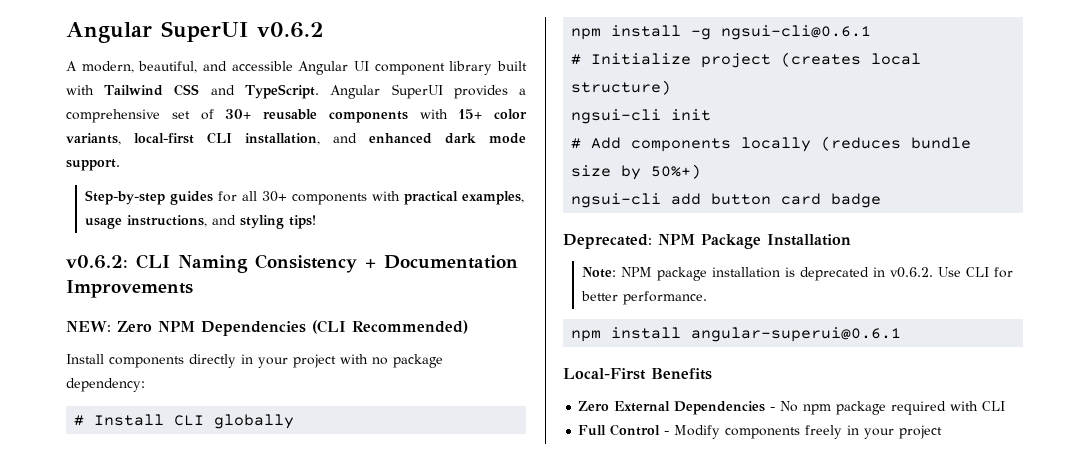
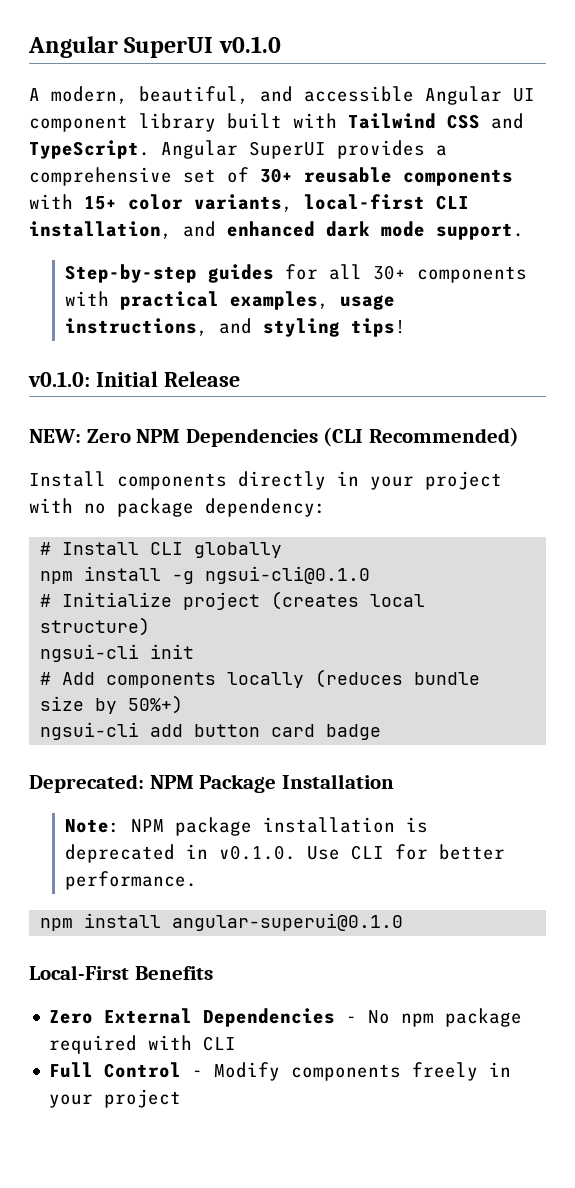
[66,21,323,43] Angular SuperUI v0.6.2 -> [28,36,281,58] Angular SuperUI v0.1.0
[66,254,518,273] [66,280,193,298] v0.6.2: CLI Naming Consistency + Documentation Improvements -> [28,371,240,387] v0.1.0: Initial Release
[721,25,872,40] ngsui-cli@0.6.1 -> [205,566,371,584] ngsui-cli@0.1.0
[890,267,934,278] v0.6.2. -> [219,845,297,860] v0.1.0.
[691,327,902,342] angular-superui@0.6.1 -> [172,913,404,931] angular-superui@0.1.0

